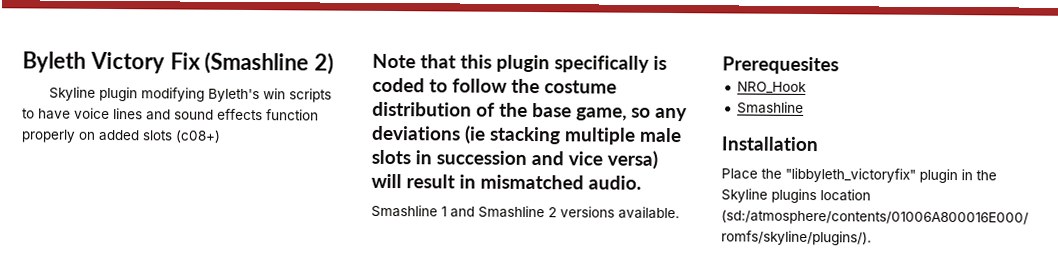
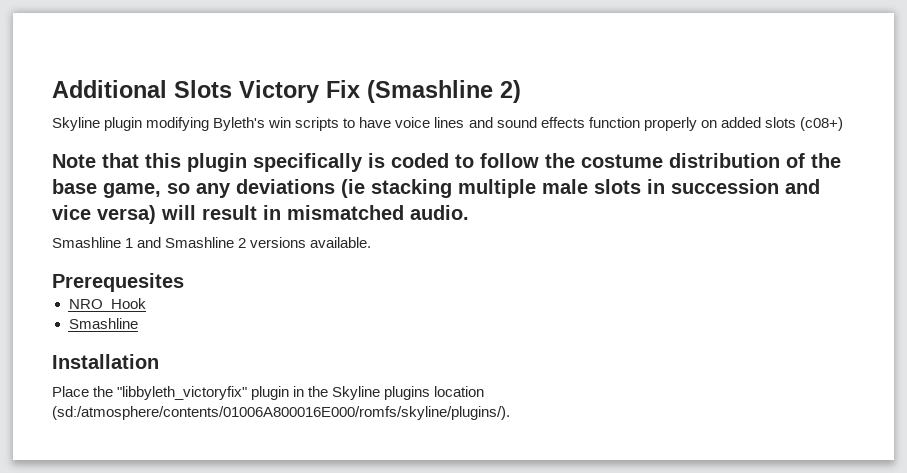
[22,51,86,73] Byleth -> [52,80,232,98] Additional Slots

